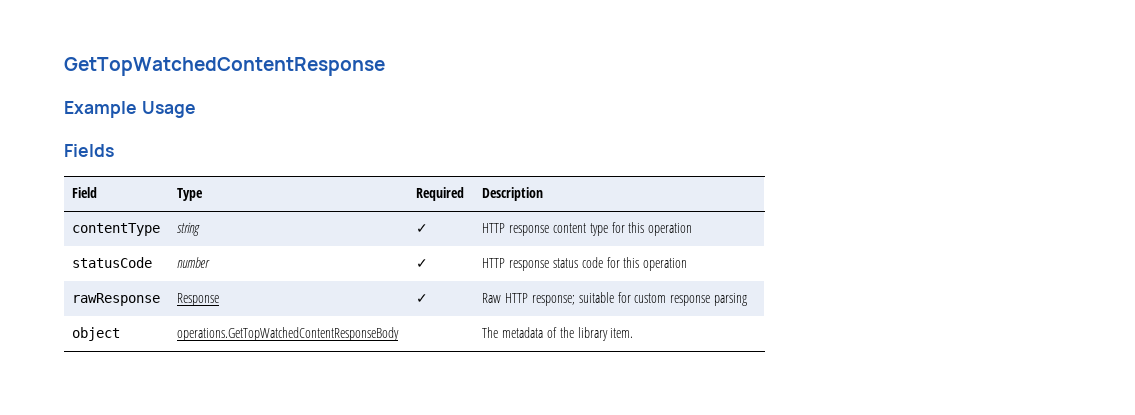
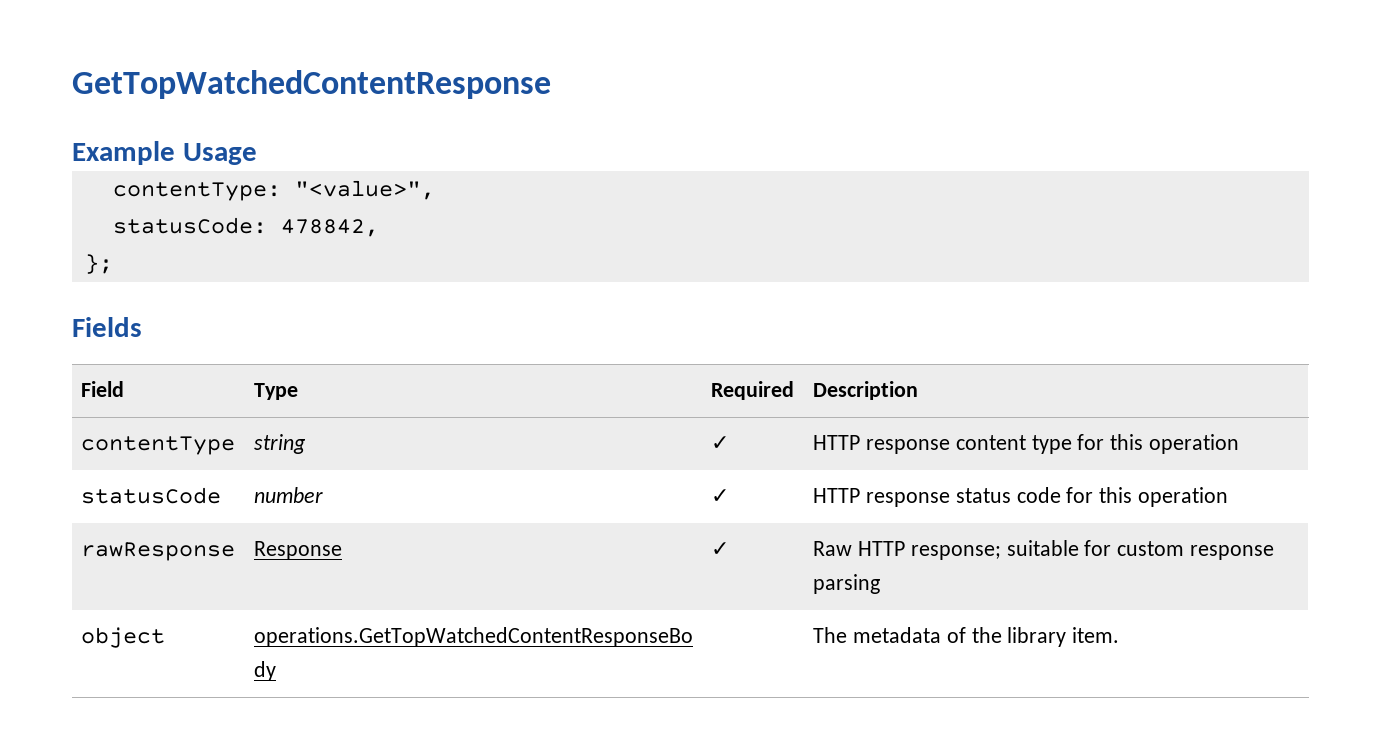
(196, 109) none -> [112,180,435,201] [112,217,379,237] [84,254,113,274] // contentType: "<value>", // statusCode: 478842, // };

